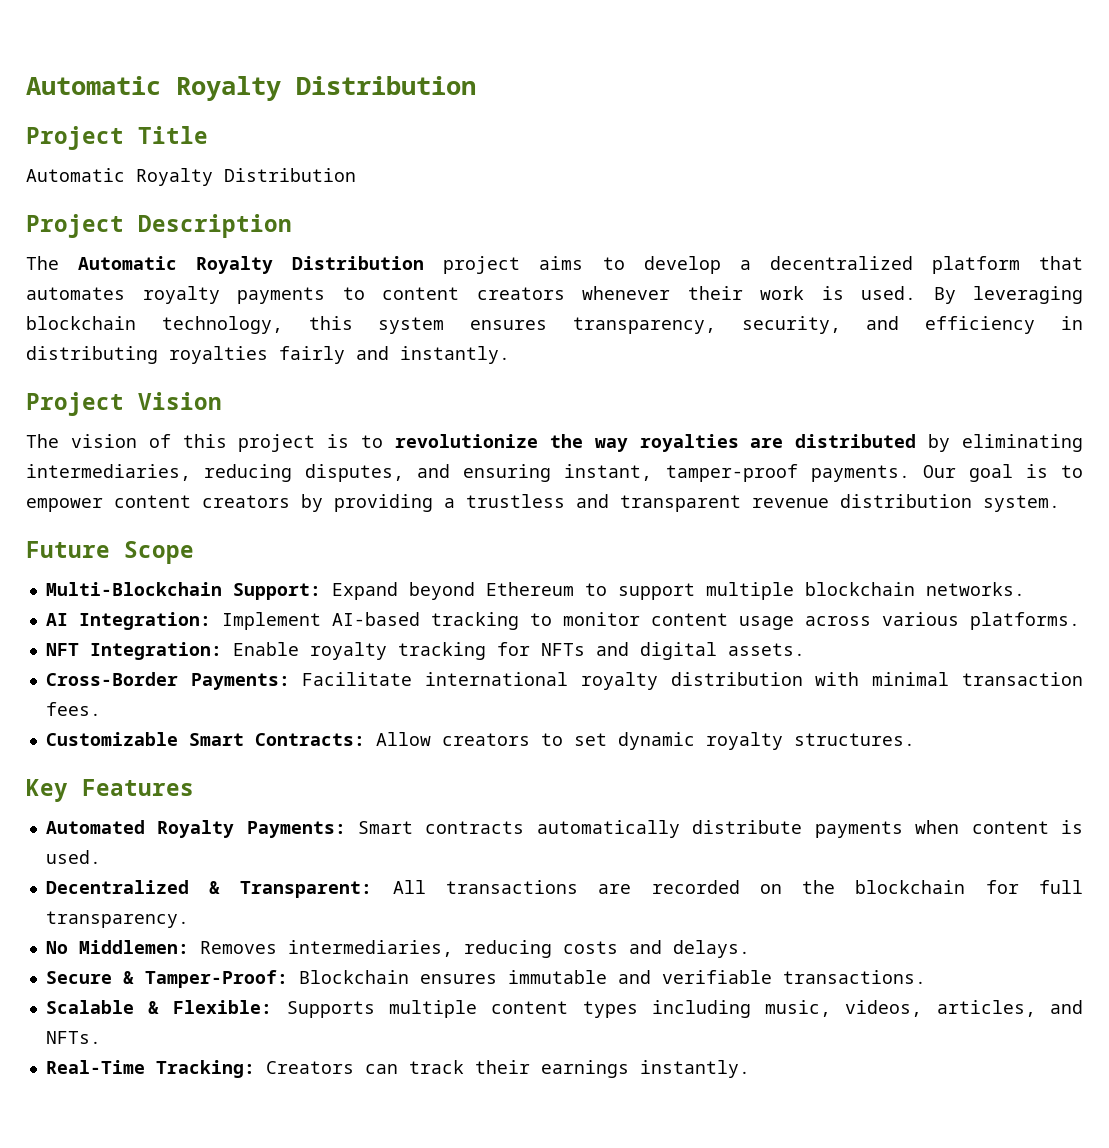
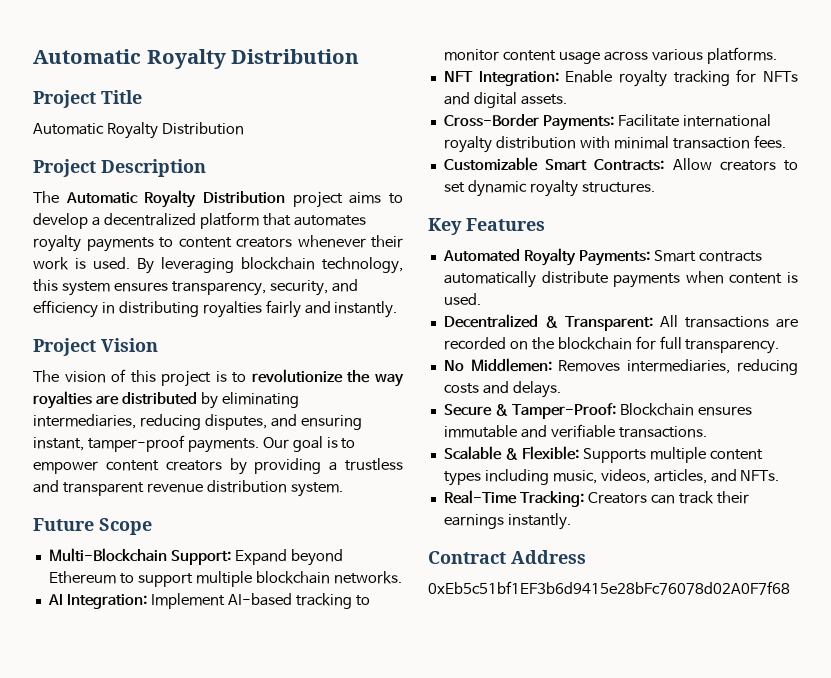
(750, 1069) none -> [428,550,586,564] [428,581,790,595] // Contract Address // 0xEb5c51bf1EF3b6d9415e28bFc76078d02A0F7f68

